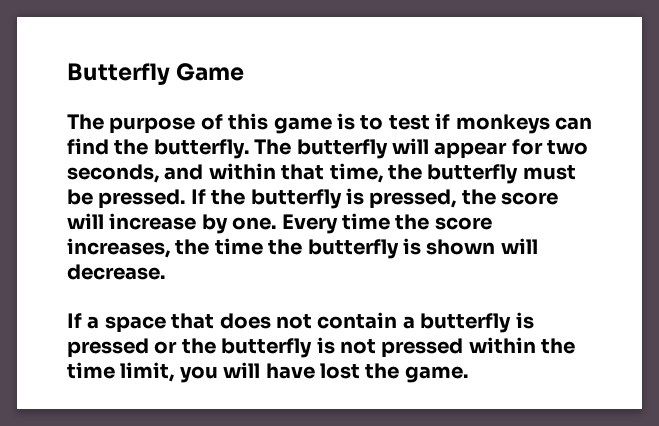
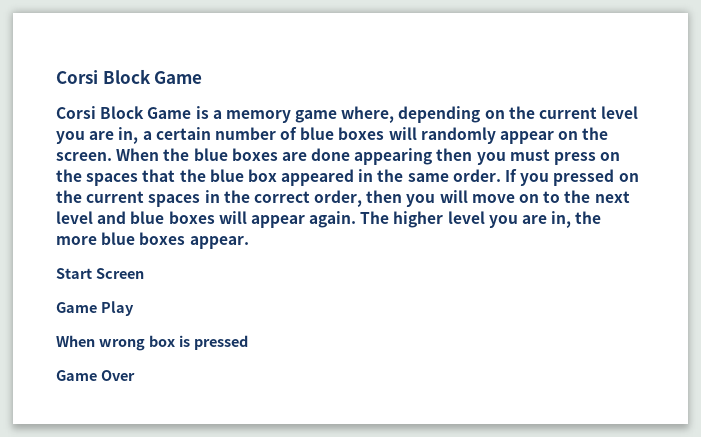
[67,63,170,85] Butterfly -> [56,69,151,84] Corsi Block
[67,113,592,134] [67,138,589,159] [67,163,576,184] [67,188,559,209] [67,213,492,234] [67,238,538,259] [67,264,165,280] [67,312,534,333] [67,337,576,358] [67,362,468,383] The purpose of this game is to test if monkeys can find the butterfly. The butterfly will appear for two seconds, and within that time, the butterfly must be pressed. If the butterfly is pressed, the score will increase by one. Every time the score increases, the time the butterfly is shown will decrease. // If a space that does not contain a butterfly is pressed or the butterfly is not pressed within the time limit, you will have lost the game. -> [56,106,639,123] [56,127,609,144] [56,148,621,165] [56,169,639,186] [56,190,630,207] [56,211,602,228] [56,232,249,249] [56,268,144,279] [56,301,134,316] [56,335,248,351] [56,370,135,381] Corsi Block Game is a memory game where, depending on the current level you are in, a certain number of blue boxes will randomly appear on the screen. When the blue boxes are done appearing then you must press on the spaces that the blue box appeared in the same order. If you pressed on the current spaces in the correct order, then you will move on to the next level and blue boxes will appear again. The higher level you are in, the more blue boxes appear. // Start Screen // Game Play // When wrong box is pressed // Game Over

